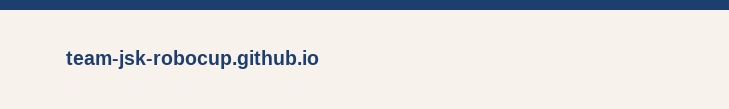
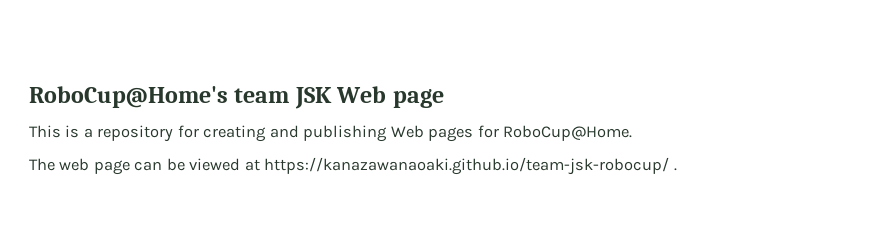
[66,50,319,69] team-jsk-robocup.github.io -> [29,86,444,109] [29,125,633,142] [29,157,677,175] RoboCup@Home's team JSK Web page // This is a repository for creating and publishing Web pages for RoboCup@Home. // The web page can be viewed at https://kanazawanaoaki.github.io/team-jsk-robocup/ .

